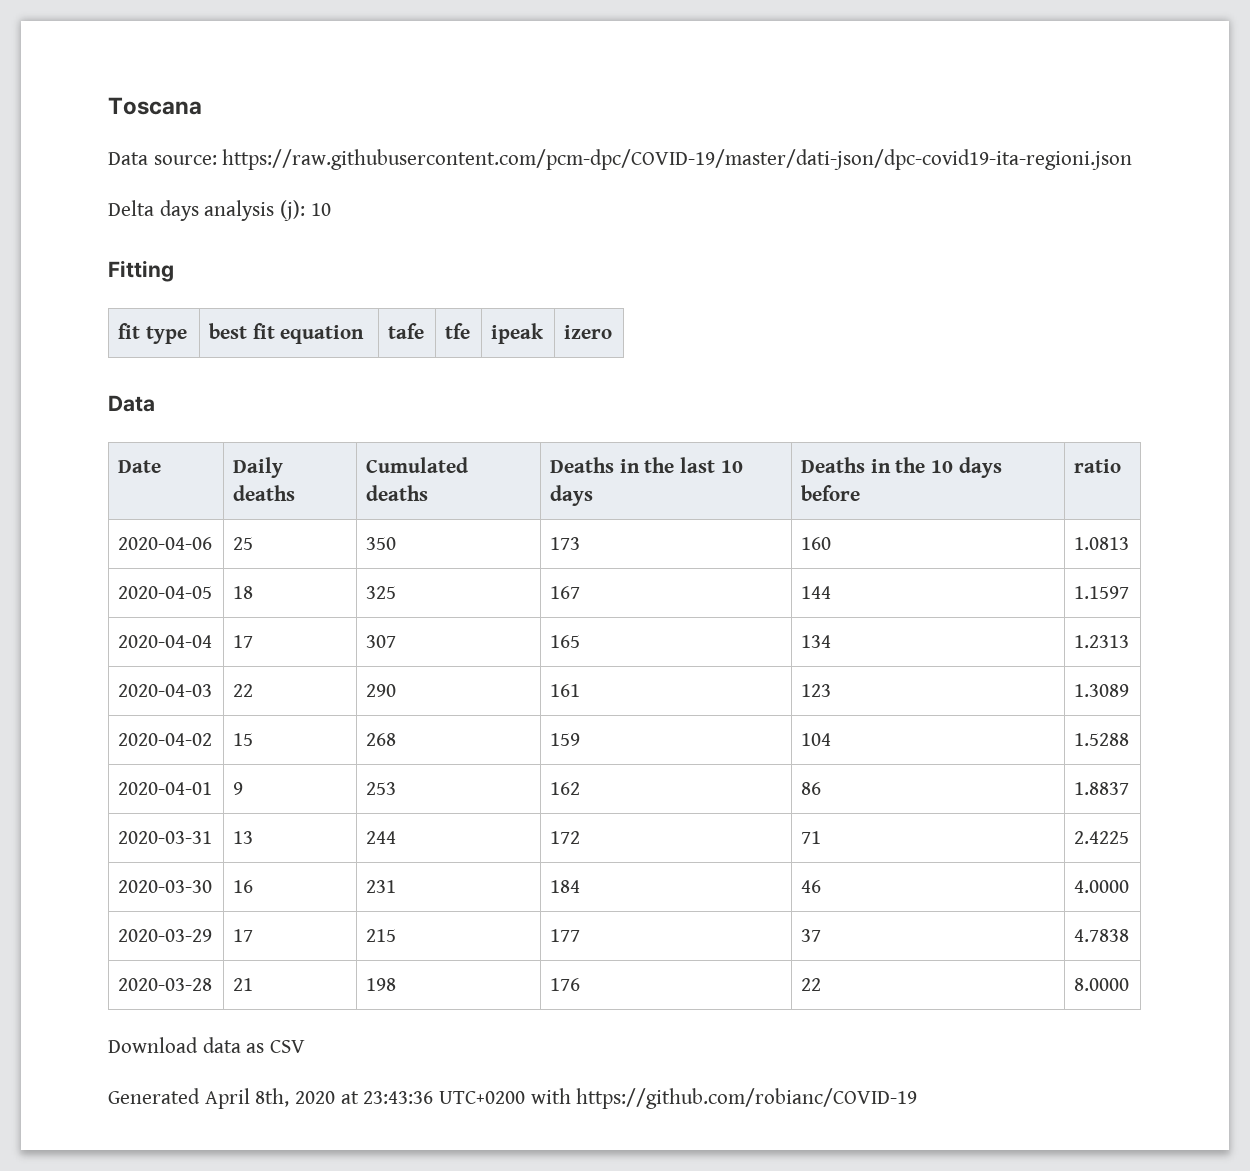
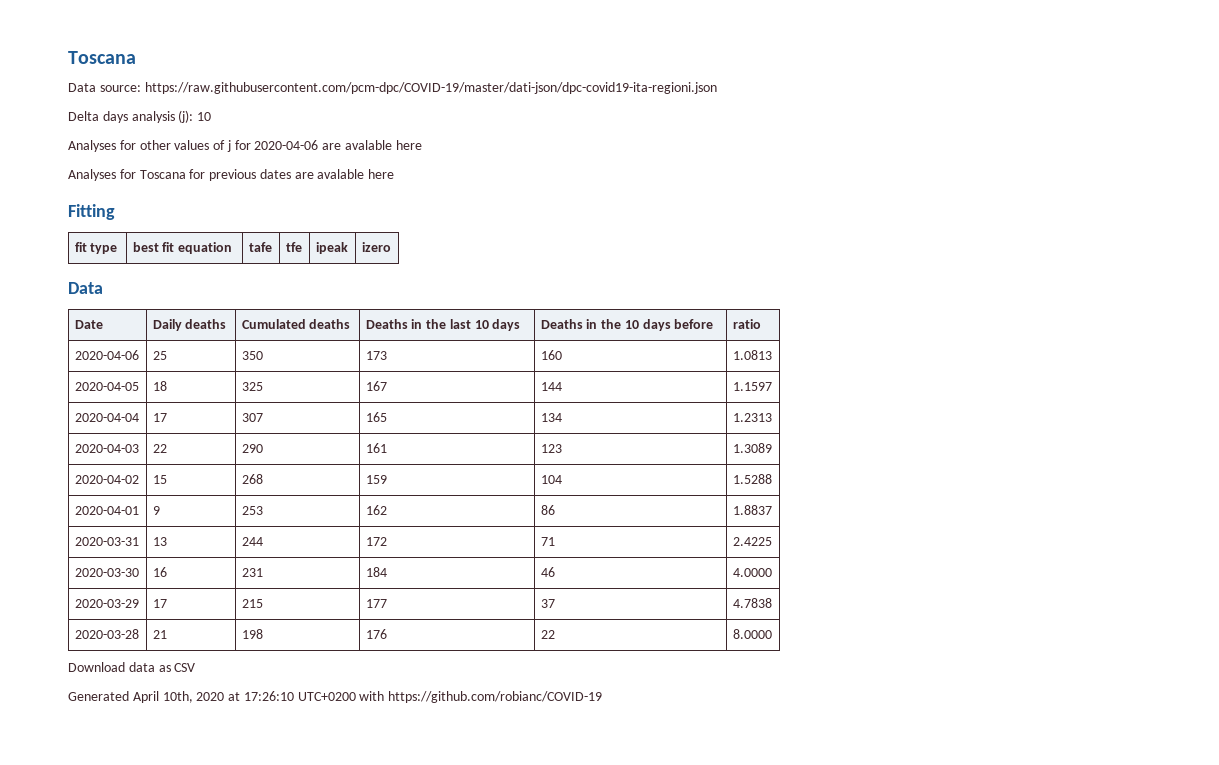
(331, 209) none -> [68,140,422,152] [68,169,395,181] // Analyses for other values of j for 2020-04-06 are avalable here // Analyses for Toscana for previous dates are avalable here
[255,1088,290,1107] 8th, -> [162,691,193,703] 10th,
[363,1091,434,1104] 23:43:36 -> [243,691,294,701] 17:26:10

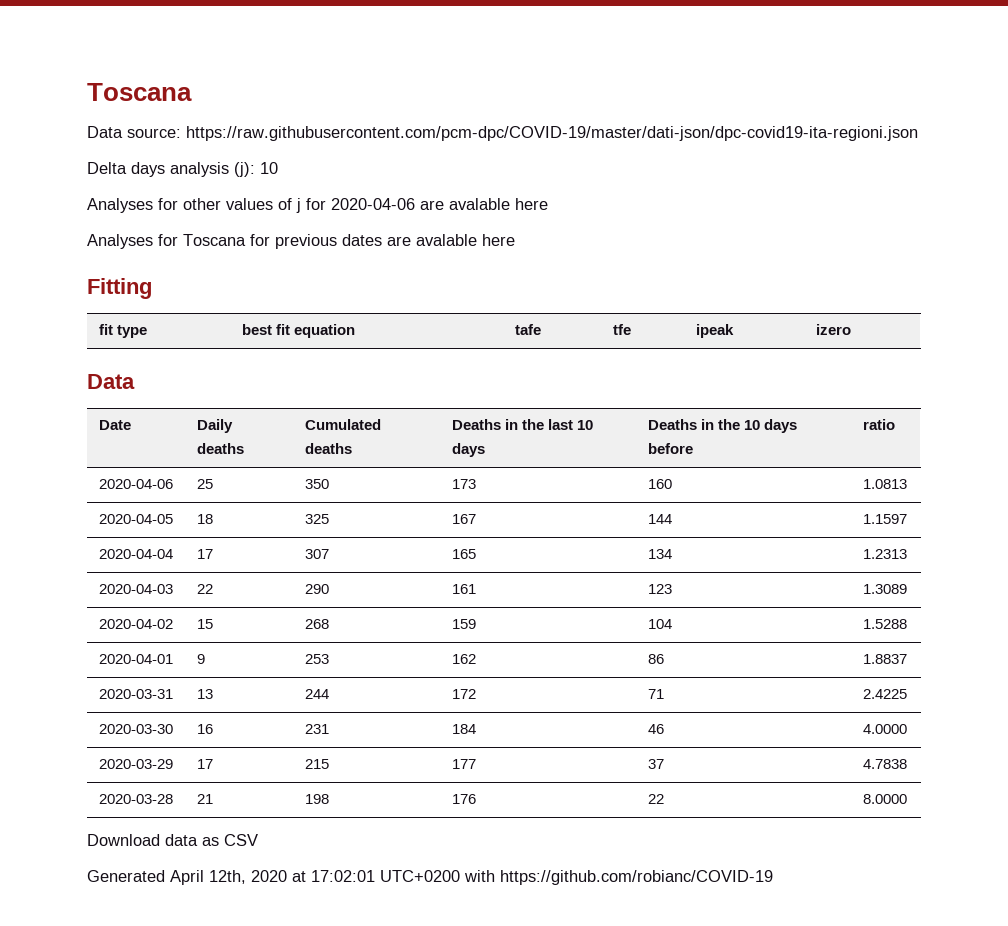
[162,691,193,703] 10th, -> [209,870,246,884] 12th,
[243,691,294,701] 17:26:10 -> [311,870,375,882] 17:02:01

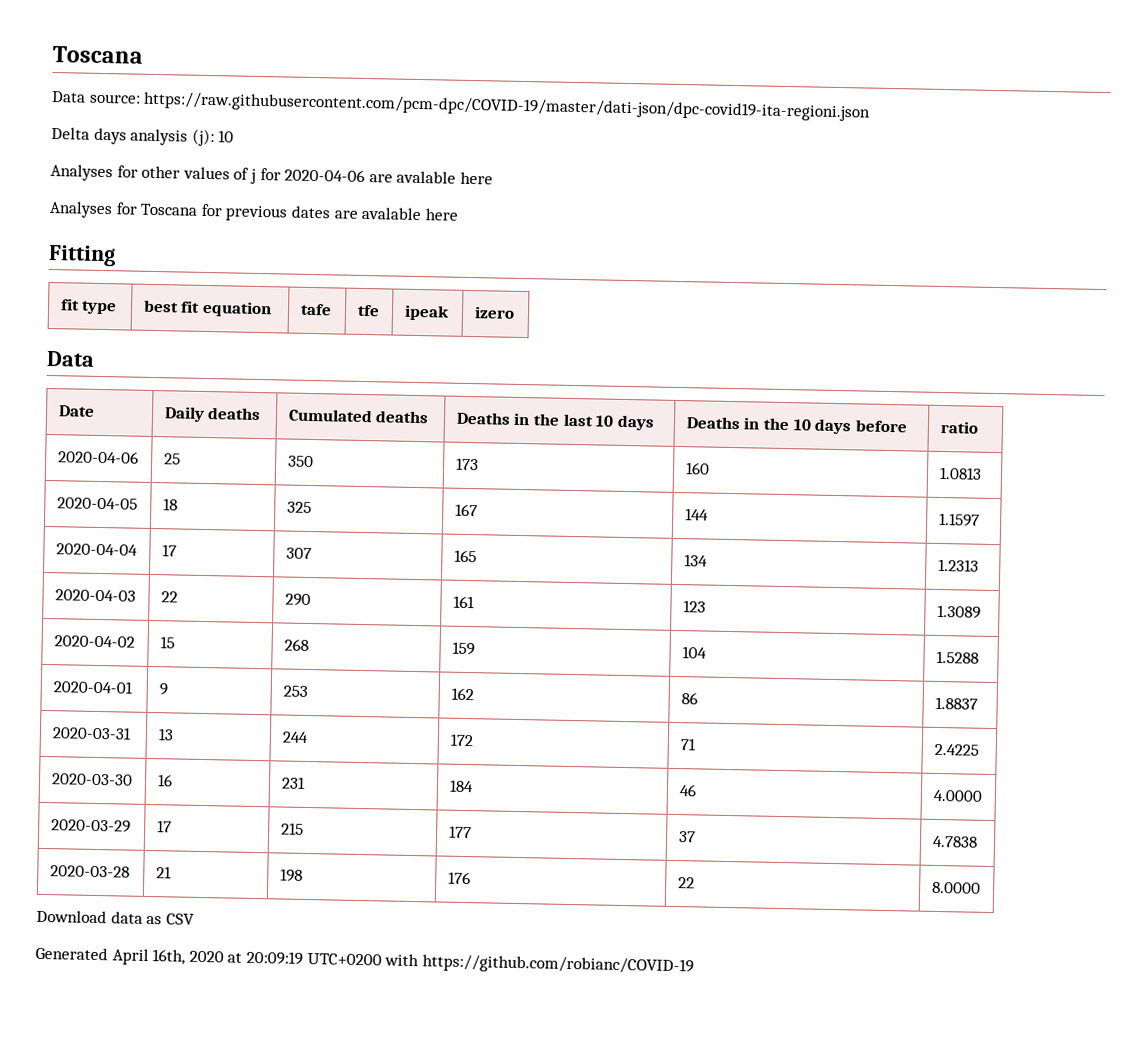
[209,870,246,884] 12th, -> [152,949,186,965] 16th,
[311,870,375,882] 17:02:01 -> [245,950,303,965] 20:09:19

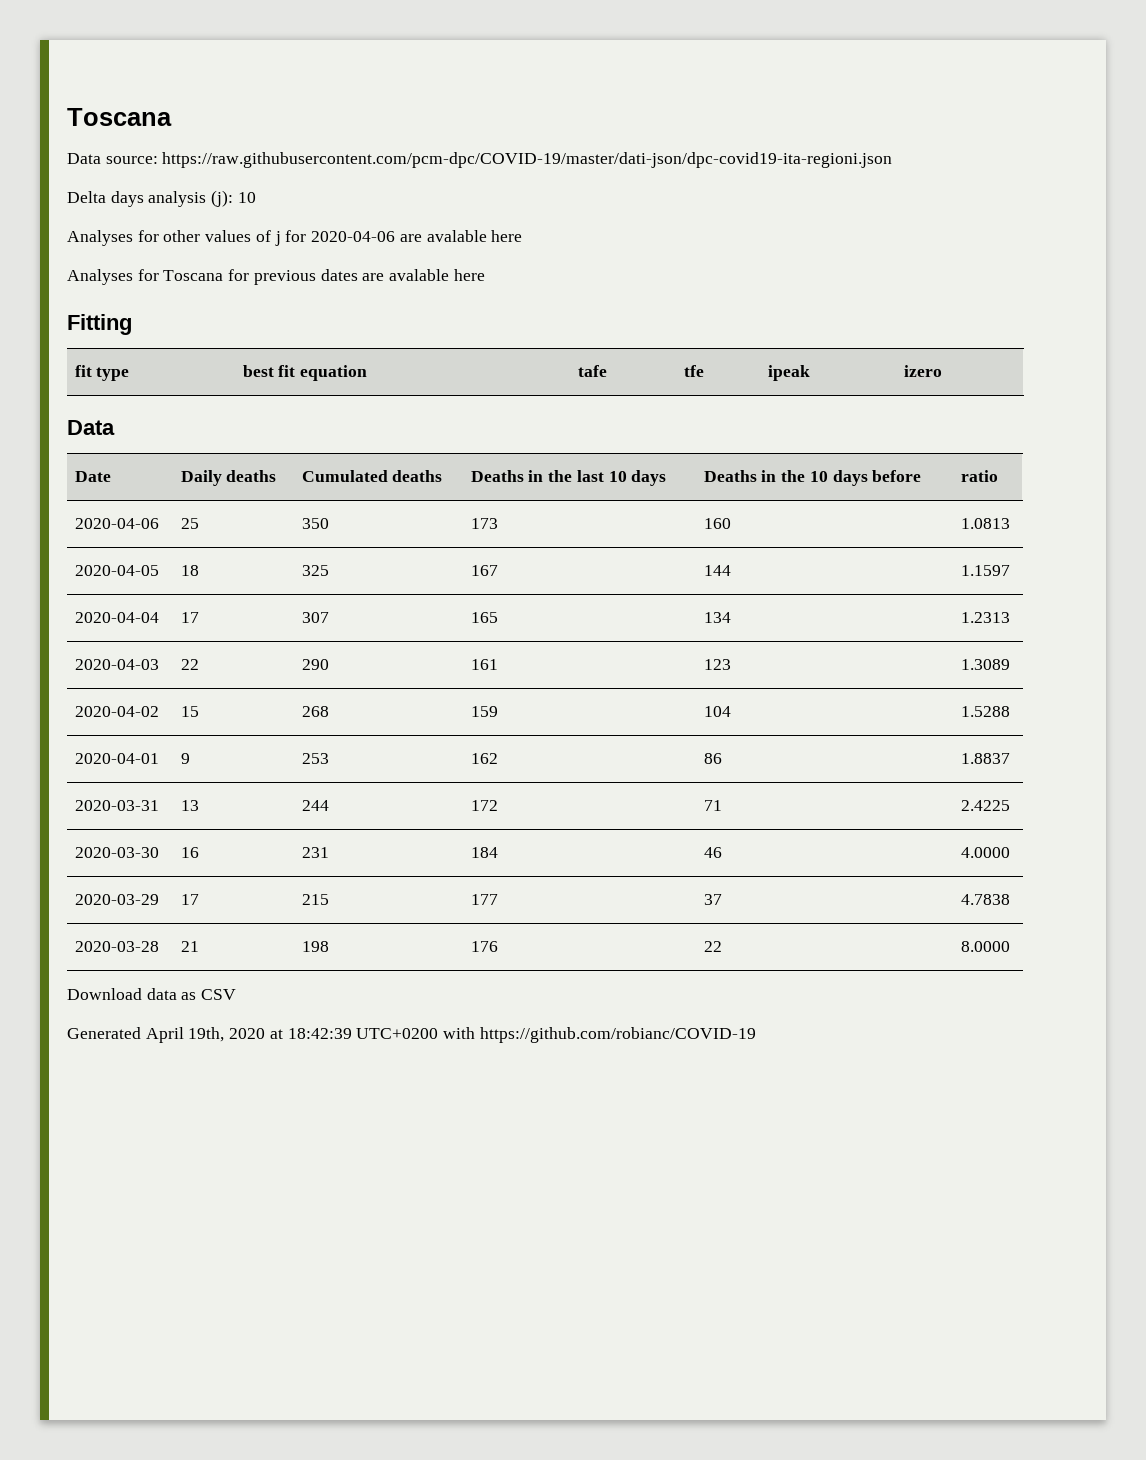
[152,949,186,965] 16th, -> [188,1027,225,1042] 19th,
[245,950,303,965] 20:09:19 -> [287,1028,352,1039] 18:42:39

